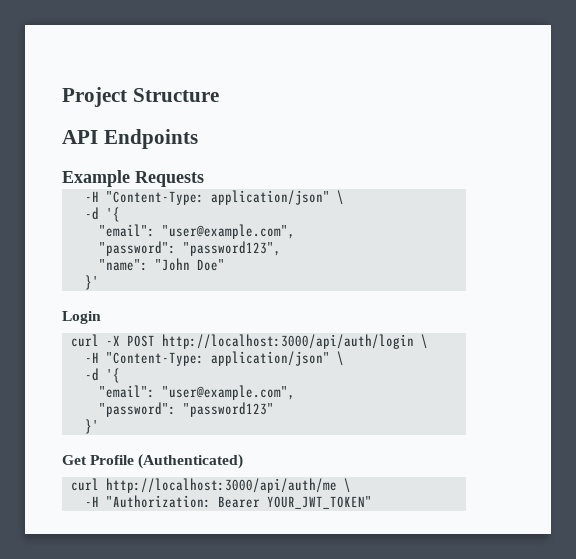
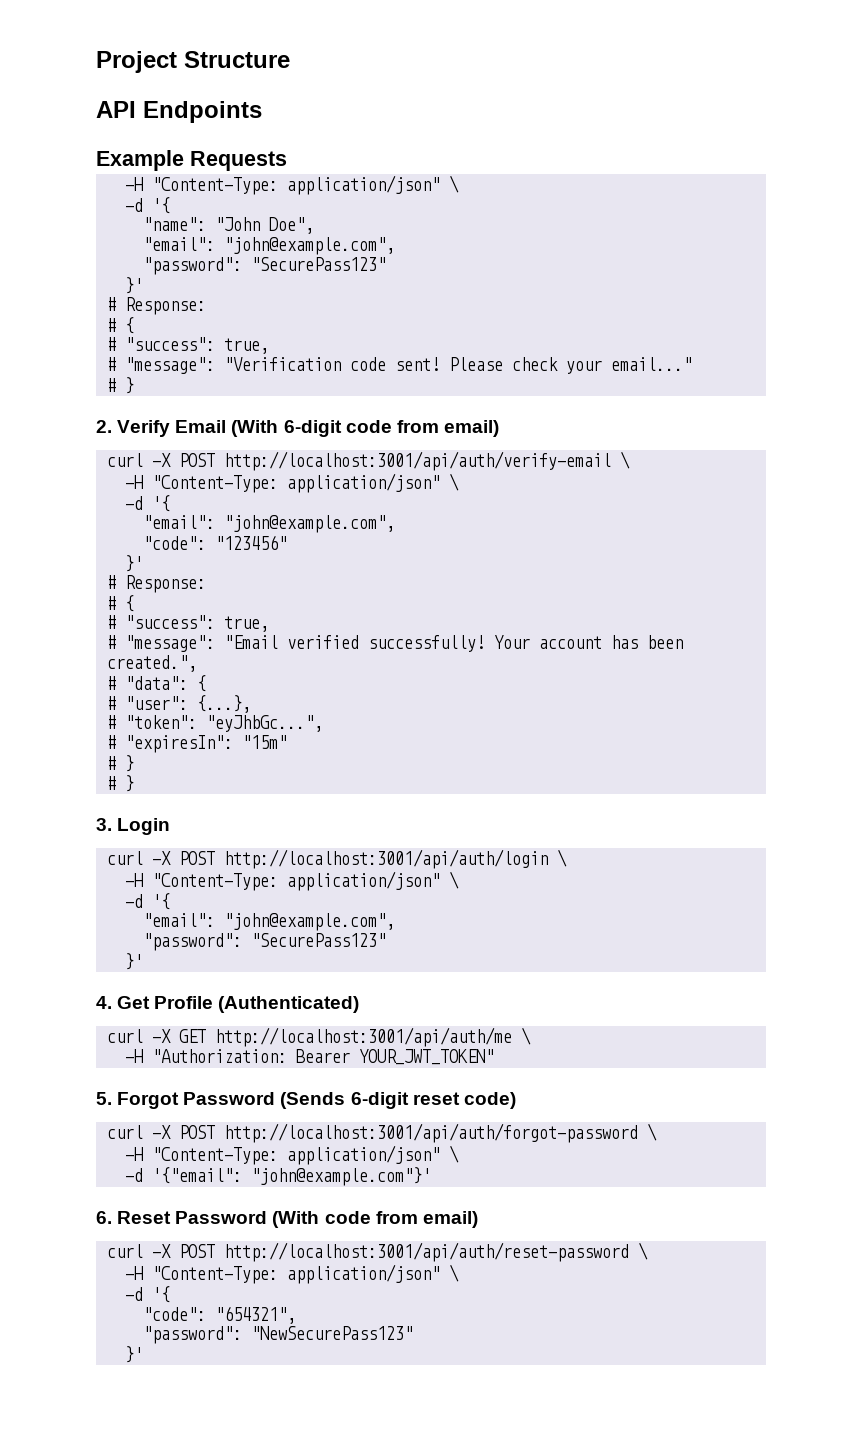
[99,224,296,239] [99,241,282,256] [99,258,226,271] [85,275,100,290] [62,311,101,324] [71,334,429,349] [85,351,345,366] [85,368,121,383] [99,385,296,400] [99,402,275,417] [85,419,100,434] // "email": "user@example.com", // "password": "password123", // "name": "John Doe" // }' // Login // curl -X POST http://localhost:3000/api/auth/login \ // -H "Content-Type: application/json" \ // -d '{ // "email": "user@example.com", // "password": "password123" // }' // -> [143,217,315,234] [143,237,396,255] [143,257,387,275] [125,277,144,294] [107,297,207,315] [107,317,135,334] [107,337,270,354] [107,357,693,374] [107,377,135,394] [96,420,499,437] [107,451,631,471] [125,473,460,493] [125,495,171,512] [143,515,396,533] [143,535,288,550] [125,555,144,572] [107,575,207,593] [107,595,135,612] [107,615,270,632] [107,635,684,652] [107,655,198,672] [107,675,207,692] [107,695,252,713] [107,715,324,732] [107,735,288,753] [107,755,135,772] [107,775,135,792] [96,818,171,835] [107,849,568,869] [125,871,460,891] [125,893,171,910] [143,913,396,931] [143,933,387,951] [125,953,144,970] [96,996,112,1009] // "name": "John Doe", // "email": "john@example.com", // "password": "SecurePass123" // }' // # Response: // # { // # "success": true, // # "message": "Verification code sent! Please check your email..." // # } // 2. Verify Email (With 6-digit code from email) // curl -X POST http://localhost:3001/api/auth/verify-email \ // -H "Content-Type: application/json" \ // -d '{ // "email": "john@example.com", // "code": "123456" // }' // # Response: // # { // # "success": true, // # "message": "Email verified successfully! Your account has been created.", // # "data": { // # "user": {...}, // # "token": "eyJhbGc...", // # "expiresIn": "15m" // # } // # } // 3. Login // curl -X POST http://localhost:3001/api/auth/login \ // -H "Content-Type: application/json" \ // -d '{ // "email": "john@example.com", // "password": "SecurePass123" // }' // 4.
[106,478,338,493] http://localhost:3000/api/auth/me -> [152,1027,513,1047] -X GET http://localhost:3001/api/auth/me
(373, 502) none -> [96,1092,516,1109] [107,1123,658,1143] [125,1145,460,1165] [125,1167,432,1186] [96,1211,478,1228] [107,1242,649,1262] [125,1264,460,1284] [125,1286,171,1303] [143,1306,297,1324] [143,1326,414,1344] [125,1346,144,1363] // 5. Forgot Password (Sends 6-digit reset code) // curl -X POST http://localhost:3001/api/auth/forgot-password \ // -H "Content-Type: application/json" \ // -d '{"email": "john@example.com"}' // 6. Reset Password (With code from email) // curl -X POST http://localhost:3001/api/auth/reset-password \ // -H "Content-Type: application/json" \ // -d '{ // "code": "654321", // "password": "NewSecurePass123" // }'

